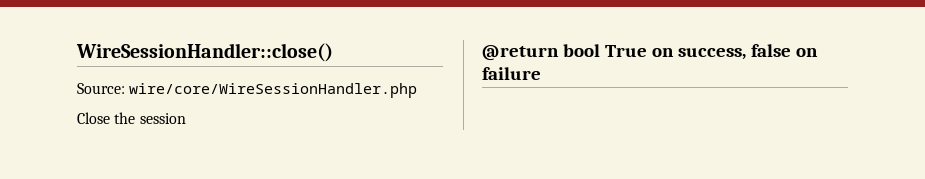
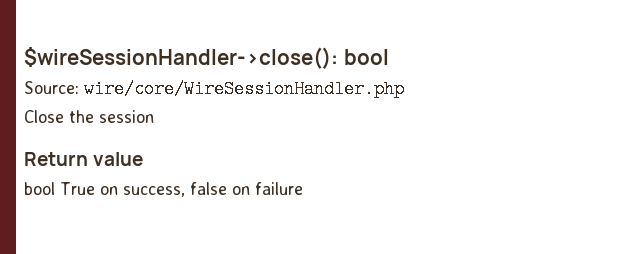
[76,43,333,62] WireSessionHandler::close() -> [24,47,389,69] $wireSessionHandler->close(): bool
[482,45,559,61] @return -> [24,152,144,166] Return value //

